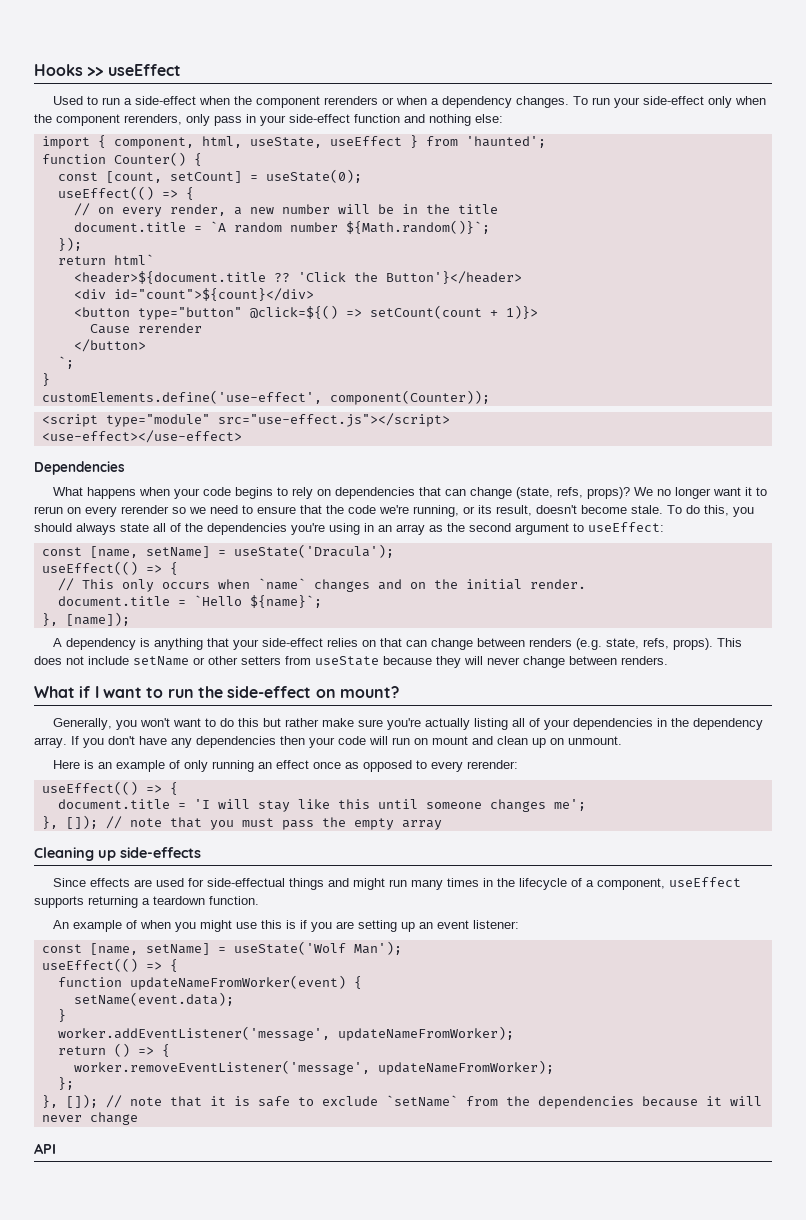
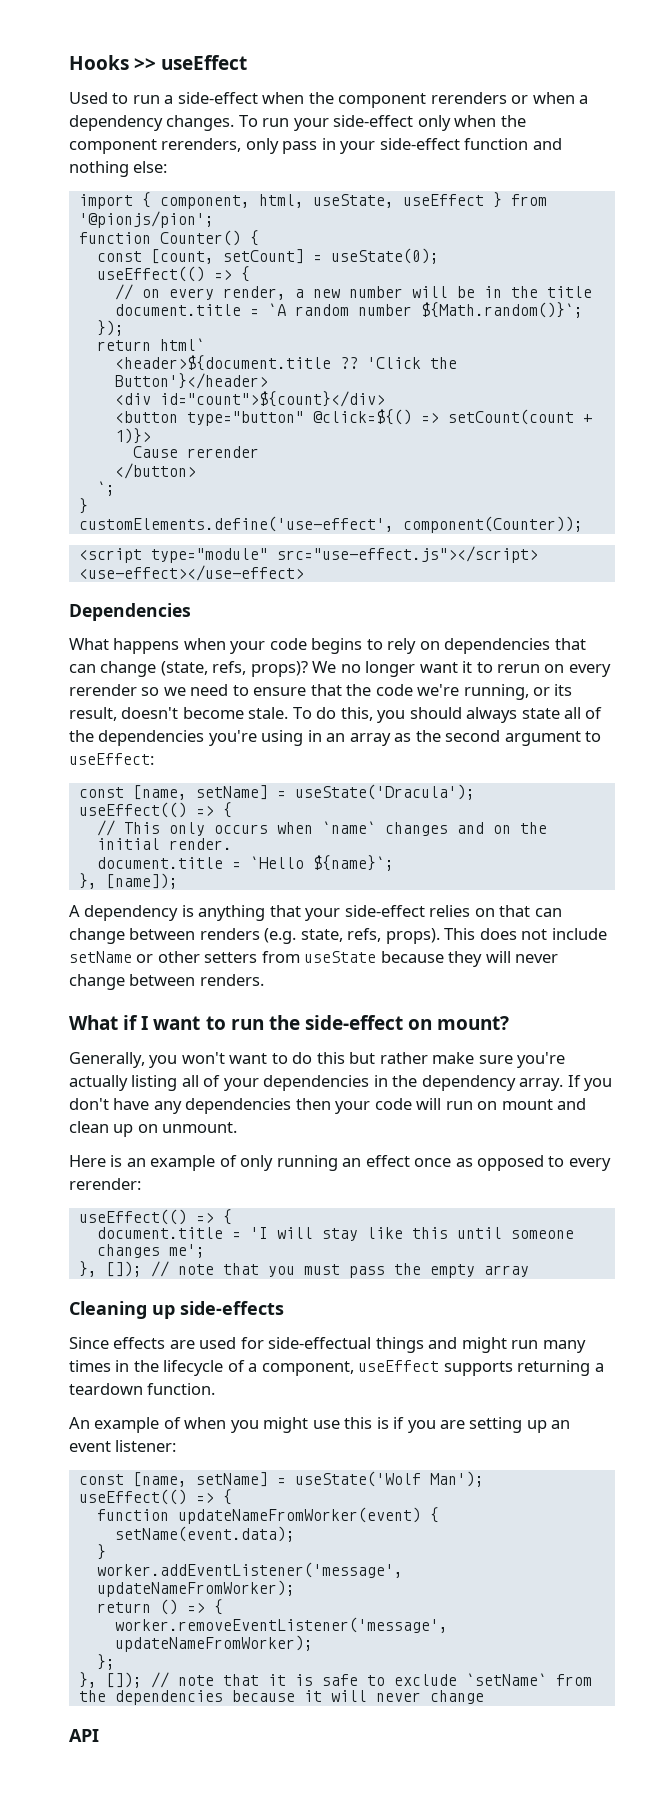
[465,136,546,148] 'haunted'; -> [78,211,214,228] '@pionjs/pion';

